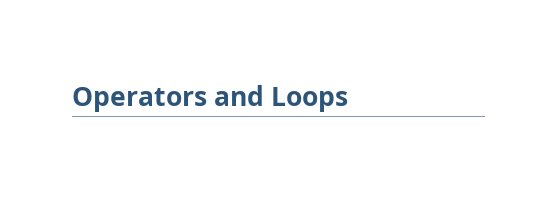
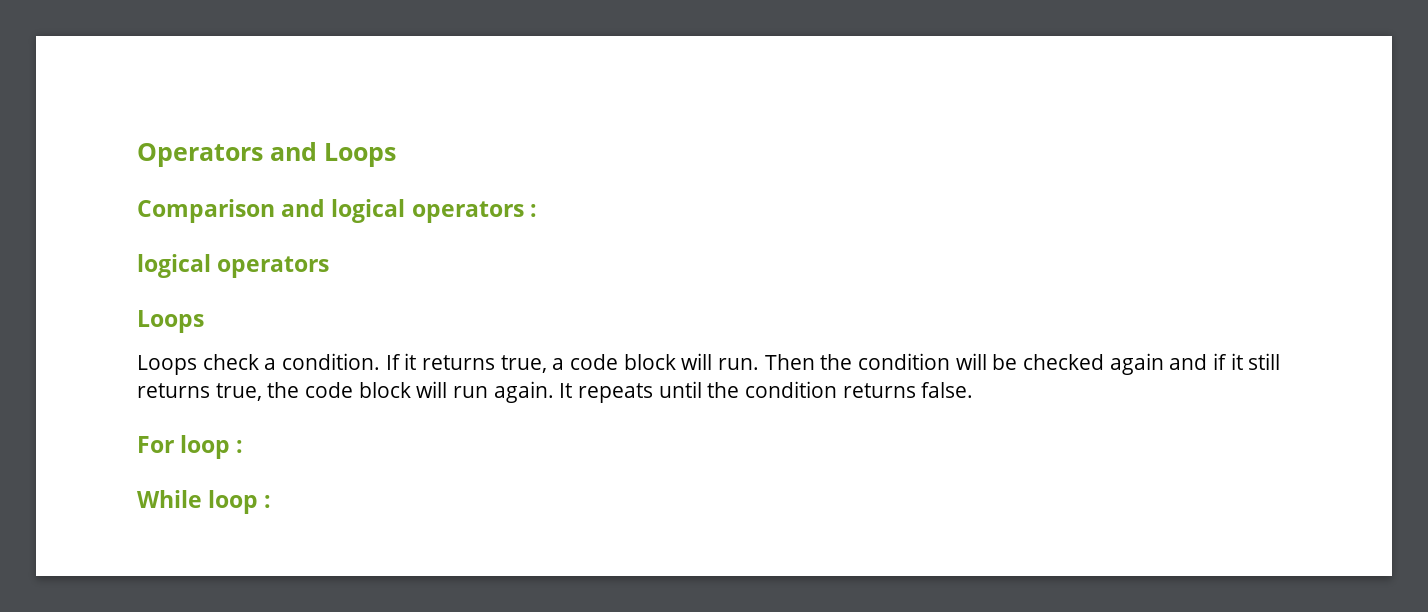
(349, 99) none -> [137,199,537,223] [137,254,330,278] [137,310,204,333] [137,353,1281,375] [137,381,974,403] [137,435,244,459] [137,490,272,514] // Comparison and logical operators : // logical operators // Loops // Loops check a condition. If it returns true, a code block will run. Then the condition will be checked again and if it still returns true, the code block will run again. It repeats until the condition returns false. // For loop : // While loop :

